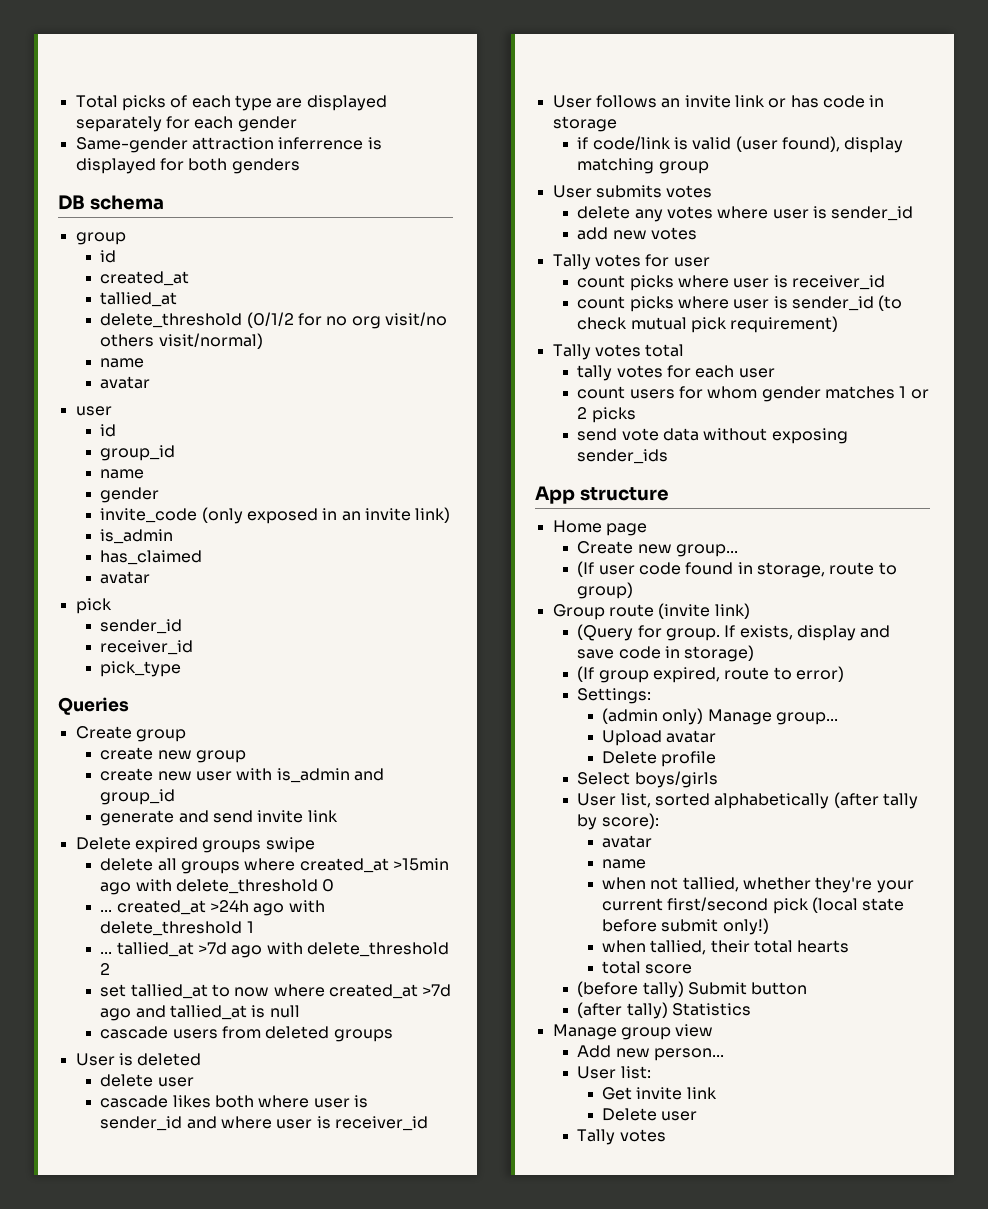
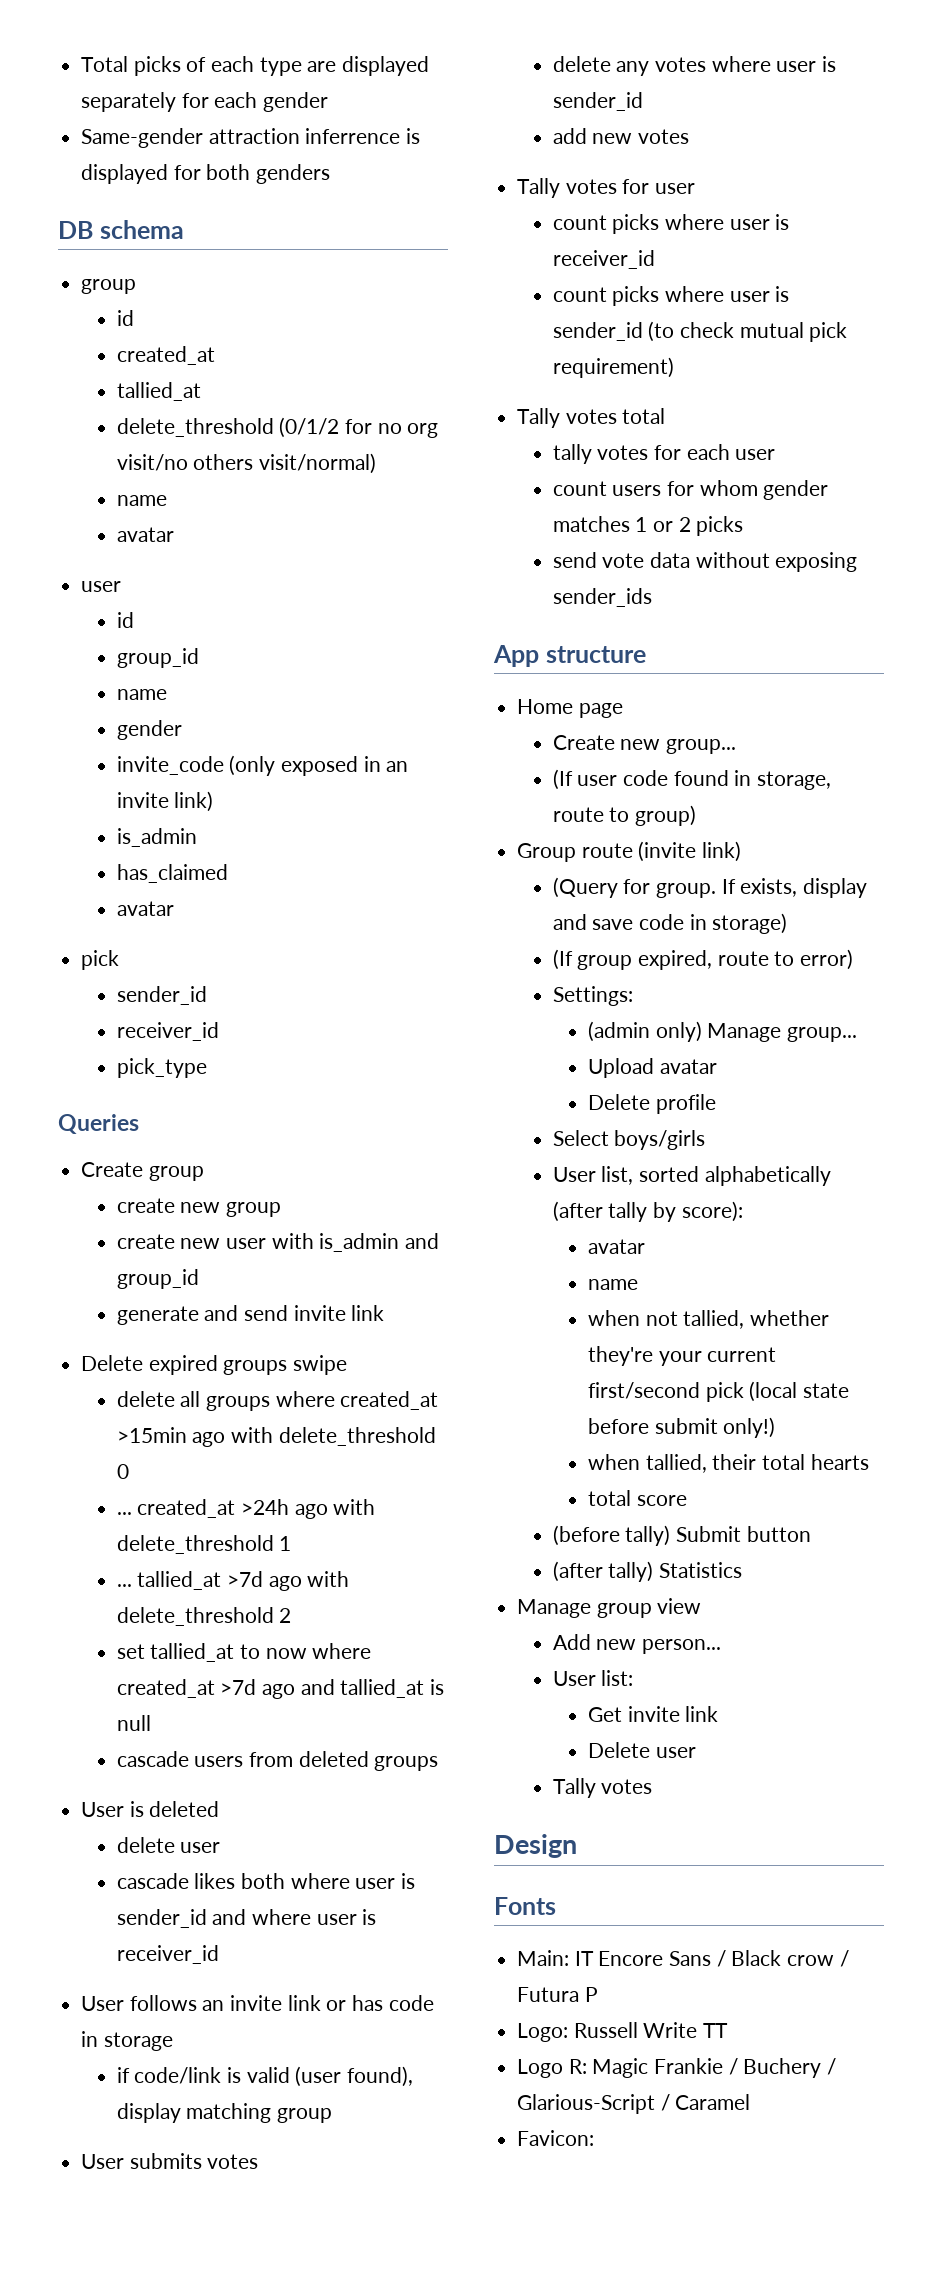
(666, 1135) none -> [494,1834,577,1858] [494,1897,556,1915] [517,1950,849,1967] [517,1987,598,2002] [517,2022,729,2042] [517,2058,837,2078] [517,2094,751,2114] [517,2130,595,2146] // Design // Fonts // Main: IT Encore Sans / Black crow / Futura P // Logo: Russell Write TT // Logo R: Magic Frankie / Buchery / Glarious-Script / Caramel // Favicon:

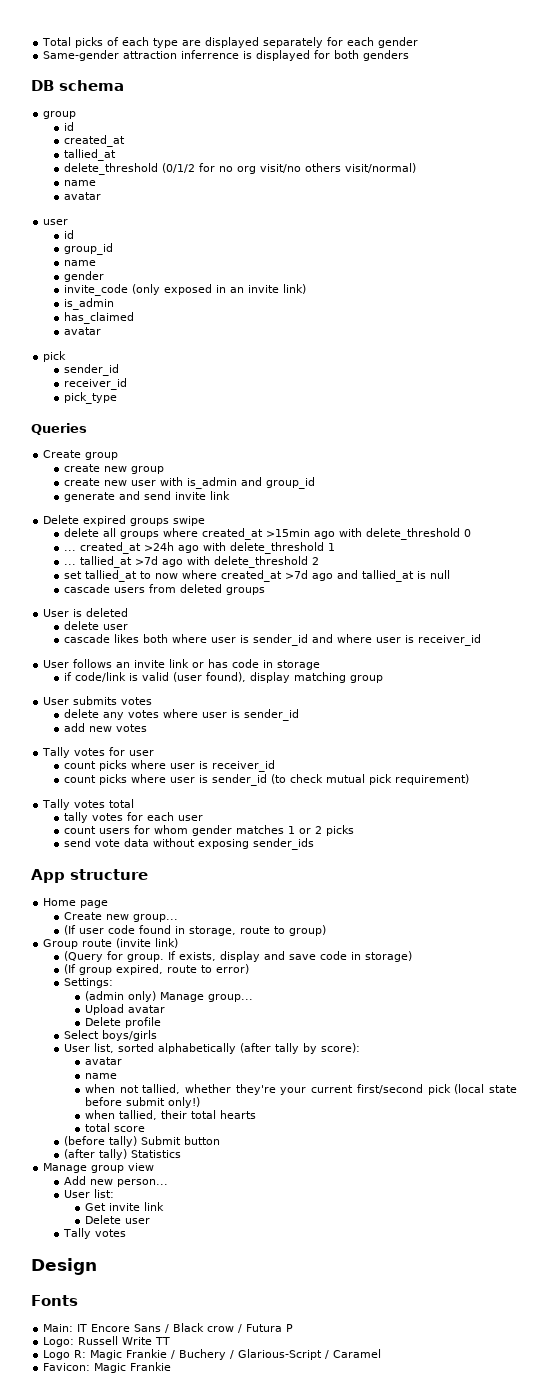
(595, 2138) none -> [94,1362,172,1373] Magic Frankie

